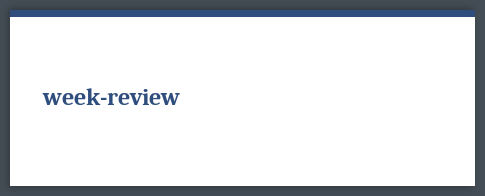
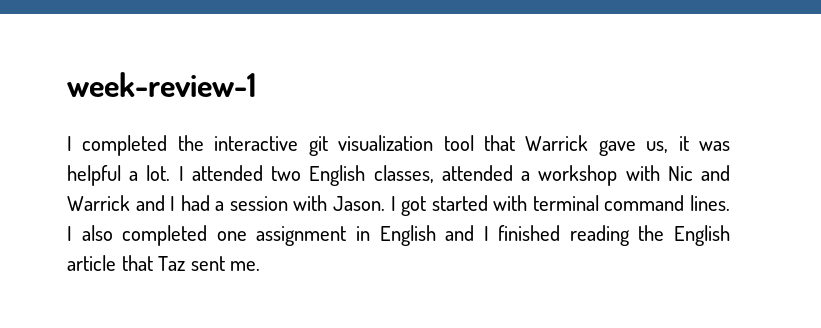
[42,88,180,105] week-review -> [67,72,256,97] [67,135,730,156] [67,165,731,186] [67,195,730,216] [67,225,730,246] [67,255,261,271] week-review-1 // I completed the interactive git visualization tool that Warrick gave us, it was helpful a lot. I attended two English classes, attended a workshop with Nic and Warrick and I had a session with Jason. I got started with terminal command lines. I also completed one assignment in English and I finished reading the English article that Taz sent me.

